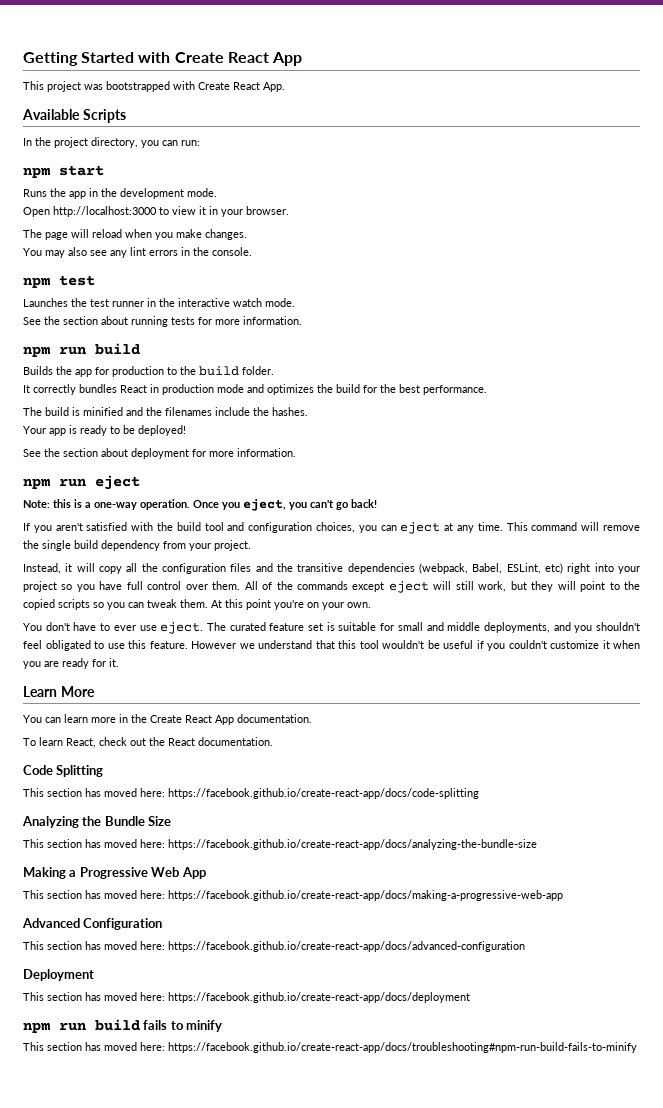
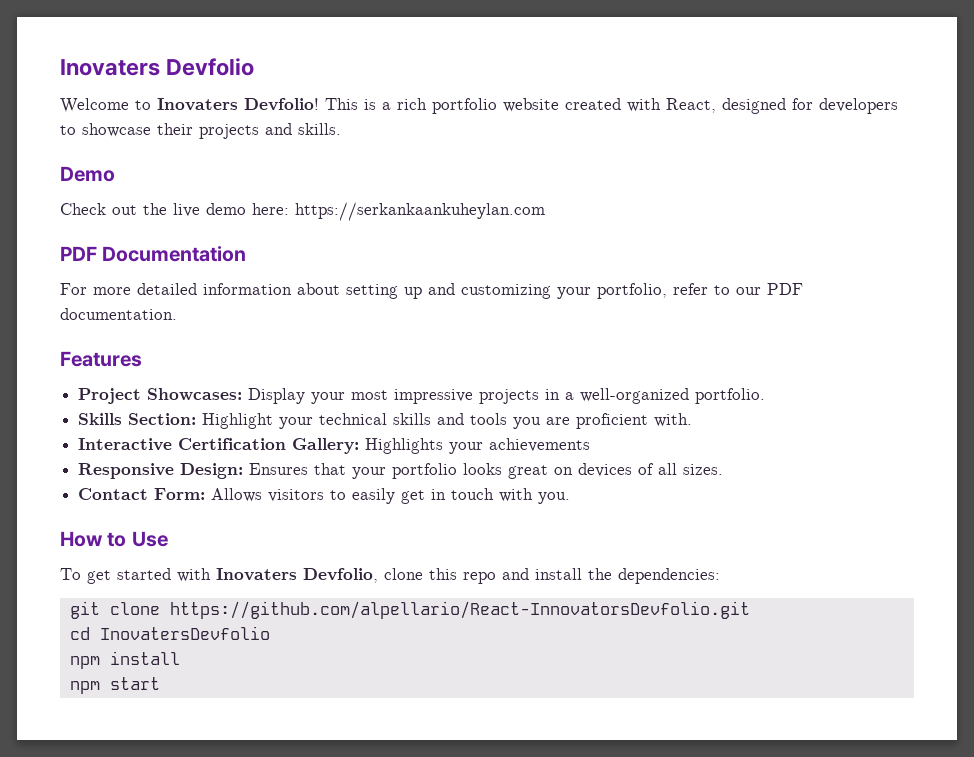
[23,52,302,66] [23,81,285,92] [22,109,126,123] [23,137,200,148] [23,165,104,178] [23,188,217,199] [23,206,289,217] [23,229,247,240] [23,247,252,258] [23,275,95,288] [23,298,295,307] [23,316,302,327] [23,343,140,357] [23,366,274,377] [23,384,487,395] [23,407,308,416] [23,425,186,436] [23,448,296,459] [23,475,140,490] [23,499,377,511] [23,522,640,534] [23,540,251,551] [23,563,640,574] [23,581,641,593] [23,599,371,610] [23,622,640,634] [23,640,640,651] [23,658,119,669] [23,686,95,697] [23,714,312,725] [23,737,273,748] [23,765,104,777] [23,788,479,799] [22,816,172,828] [23,839,537,850] [23,867,206,879] [23,890,563,901] [22,918,163,930] [23,941,525,952] [23,969,94,981] [23,992,470,1003] [23,1019,223,1033] [23,1042,637,1053] Getting Started with Create React App // This project was bootstrapped with Create React App. // Available Scripts // In the project directory, you can run: // npm start // Runs the app in the development mode. // Open http://localhost:3000 to view it in your browser. // The page will reload when you make changes. // You may also see any lint errors in the console. // npm test // Launches the test runner in the interactive watch mode. // See the section about running tests for more information. // npm run build // Builds the app for production to the build folder. // It correctly bundles React in production mode and optimizes the build for the best performance. // The build is minified and the filenames include the hashes. // Your app is ready to be deployed! // See the section about deployment for more information. // npm run eject // Note: this is a one-way operation. Once you eject, you can't go back! // If you aren't satisfied with the build tool and configuration choices, you can eject at any time. This command will remove the single build dependency from your project. // Instead, it will copy all the configuration files and the transitive dependencies (webpack, Babel, ESLint, etc) right into your project so you have full control over them. All of the commands except eject will still work, but they will point to the copied scripts so you can tweak them. At this point you're on your own. // You don't have to ever use eject. The curated feature set is suitable for small and middle deployments, and you shouldn't feel obligated to use this feature. However we understand that this tool wouldn't be useful if you couldn't customize it when you are ready for it. // Learn More // You can learn more in the Create React App documentation. // To learn React, check out the React documentation. // Code Splitting // This section has moved here: https://facebook.github.io/create-react-app/docs/code-splitting // Analyzing the Bundle Size // This section has moved here: https://facebook.github.io/create-react-app/docs/analyzing-the-bundle-size // Making a Progressive Web App // This section has moved here: https://facebook.github.io/create-react-app/docs/making-a-progressive-web-app // Advanced Configuration // This section has moved here: https://facebook.github.io/create-react-app/docs/advanced-configuration // Deployment // This section has moved here: https://facebook.github.io/create-react-app/docs/deployment // npm run build fails to minify // This section has moved here: https://facebook.github.io/create-react-app/docs/troubleshooting#npm-run-build-fails-to-minify -> [60,58,255,76] [60,98,898,114] [60,123,341,139] [60,166,115,182] [60,202,545,221] [60,246,247,262] [60,283,803,299] [60,308,177,320] [60,351,142,367] [78,388,766,404] [78,413,693,429] [78,438,591,454] [78,463,724,479] [78,488,571,504] [60,531,168,547] [60,568,720,584] [69,601,750,619] [69,626,270,640] [69,651,180,669] [69,677,160,694] Inovaters Devfolio // Welcome to Inovaters Devfolio! This is a rich portfolio website created with React, designed for developers to showcase their projects and skills. // Demo // Check out the live demo here: https://serkankaankuheylan.com // PDF Documentation // For more detailed information about setting up and customizing your portfolio, refer to our PDF documentation. // Features // Project Showcases: Display your most impressive projects in a well-organized portfolio. // Skills Section: Highlight your technical skills and tools you are proficient with. // Interactive Certification Gallery: Highlights your achievements // Responsive Design: Ensures that your portfolio looks great on devices of all sizes. // Contact Form: Allows visitors to easily get in touch with you. // How to Use // To get started with Inovaters Devfolio, clone this repo and install the dependencies: // git clone https://github.com/alpellario/React-InnovatorsDevfolio.git // cd InovatersDevfolio // npm install // npm start

